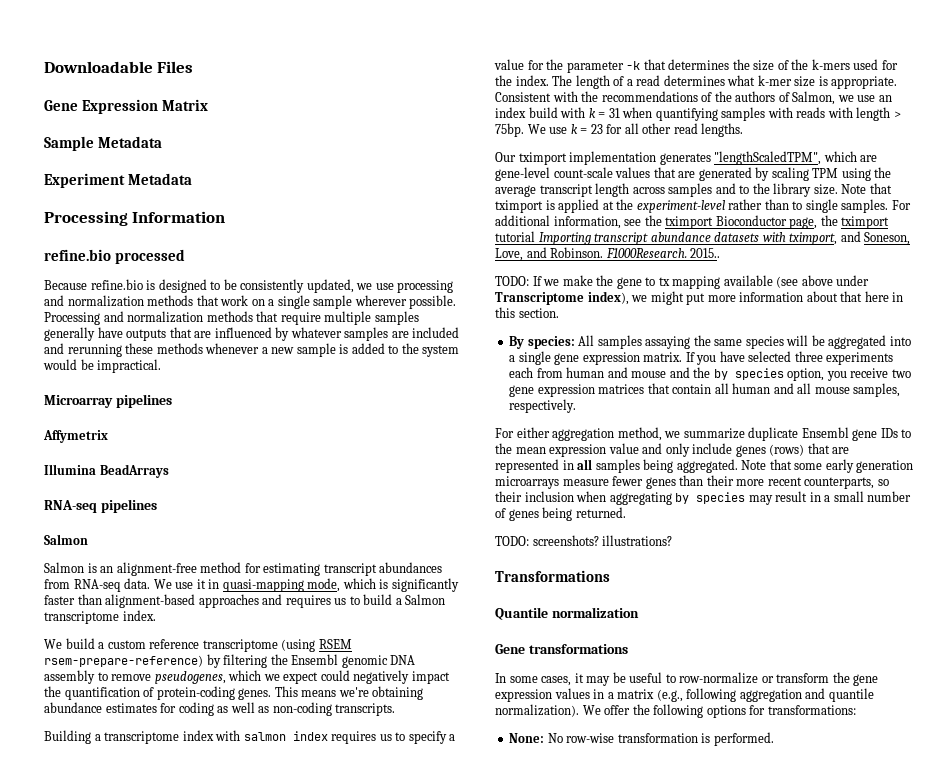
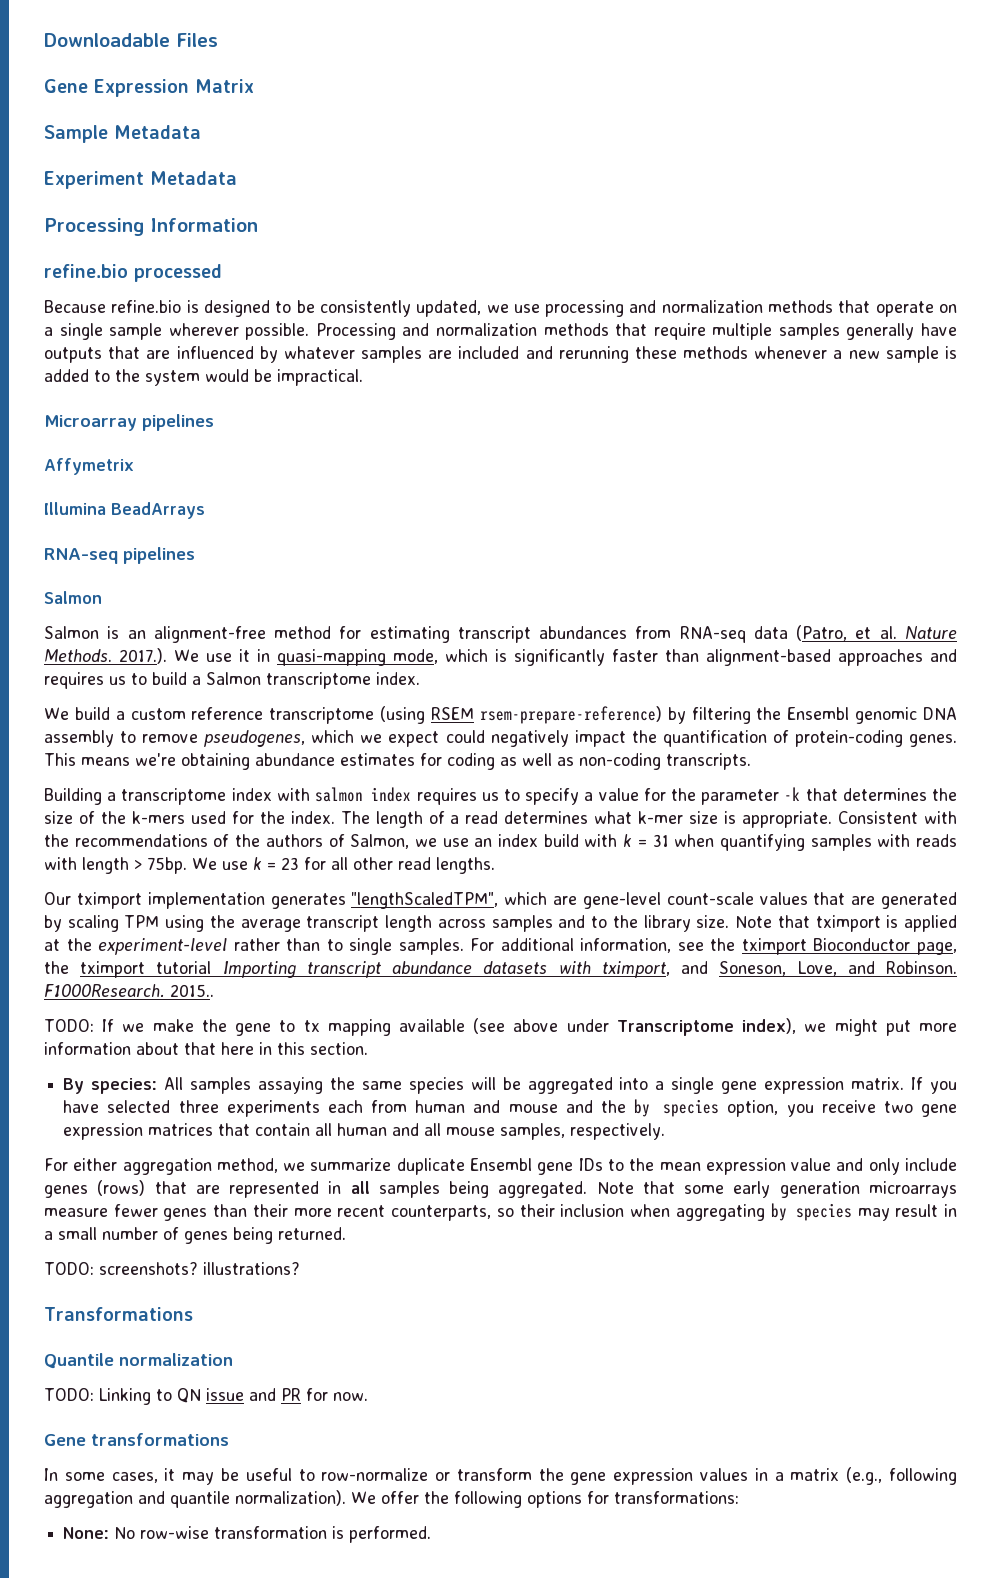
[220,295,249,306] work -> [875,301,934,317] operate
[124,578,151,589] data. -> [753,625,957,641] [44,648,167,664] data (Patro, et al. Nature Methods. 2017.).
(639, 612) none -> [44,1388,368,1405] // TODO: Linking to QN issue and PR for now.

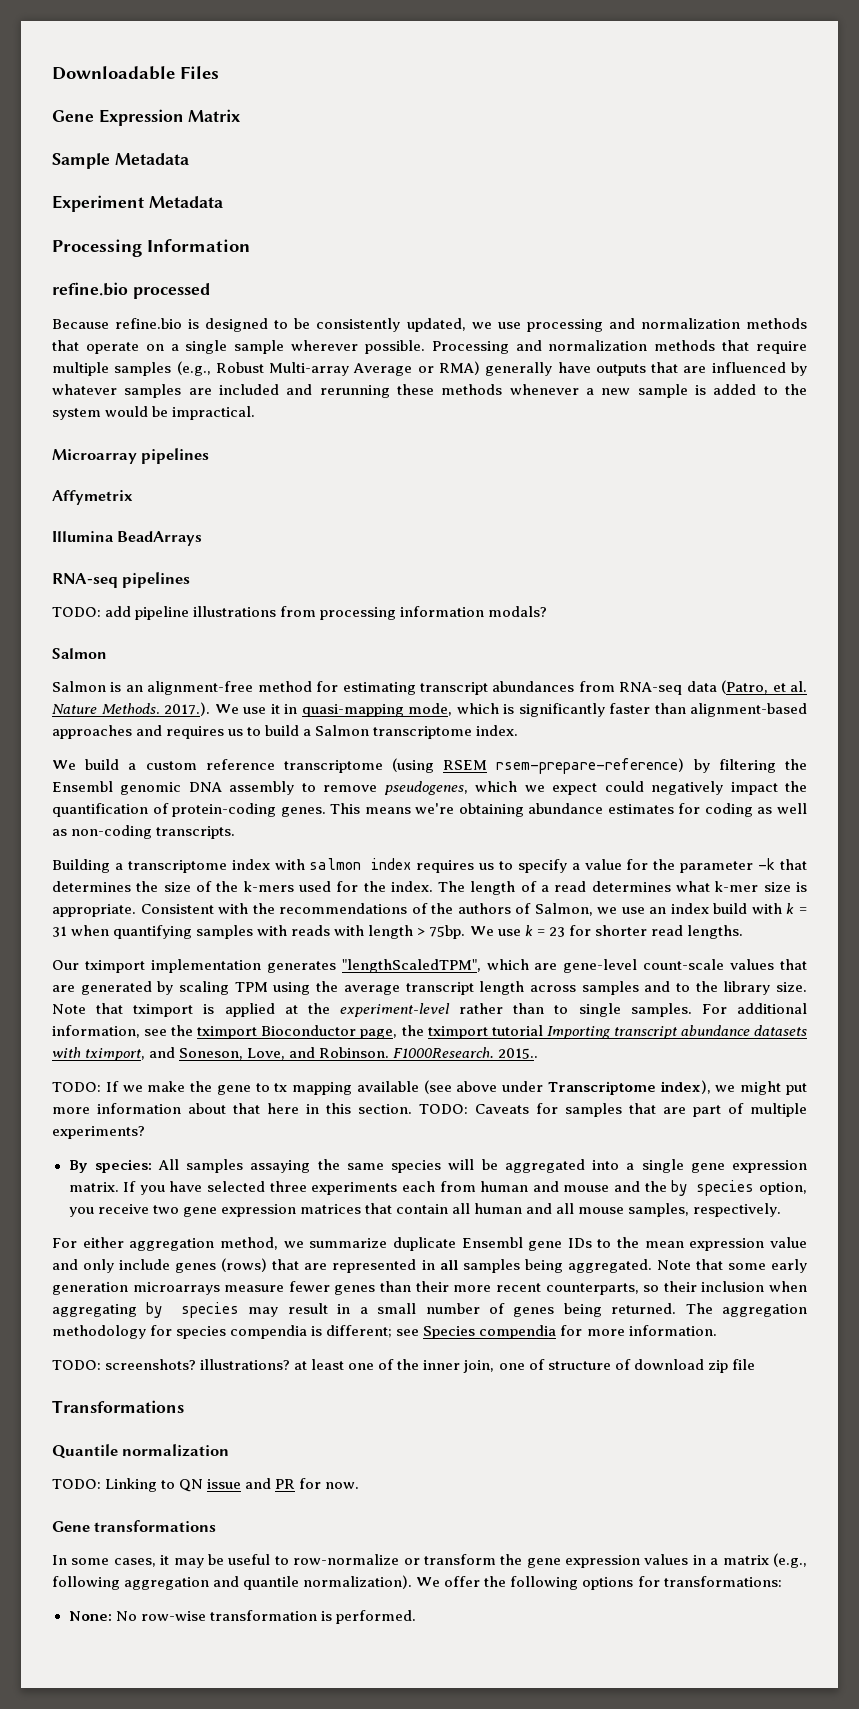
(840, 331) none -> [176,361,480,376] (e.g., Robust Multi-array Average or RMA)
(195, 555) none -> [52,606,548,620] // TODO: add pipeline illustrations from processing information modals?
[331,857,393,870] all other -> [594,925,647,936] shorter
(368, 1048) none -> [419,1103,807,1117] [52,1126,145,1139] TODO: Caveats for samples that are part of multiple experiments?
[44,1262,300,1275] // TODO: screenshots? illustrations? -> [685,1303,807,1317] [52,1325,717,1339] [52,1359,755,1373] The aggregation methodology for species compendia is different; see Species compendia for more information. // TODO: screenshots? illustrations? at least one of the inner join, one of structure of download zip file

